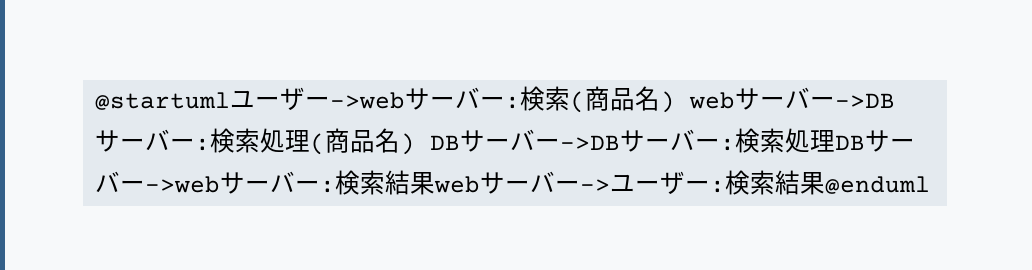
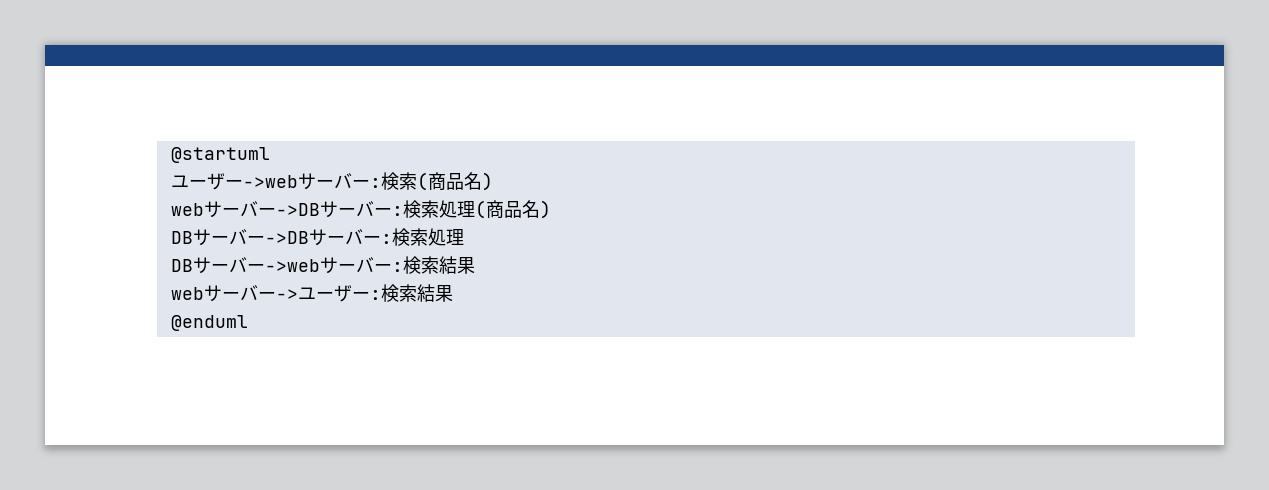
(230, 101) none -> (270, 155) //
(675, 102) none -> (493, 181) //
(415, 144) none -> (551, 209) //
(835, 141) none -> (464, 237) //
(435, 183) none -> (475, 265) //
(825, 183) none -> (453, 293) //

